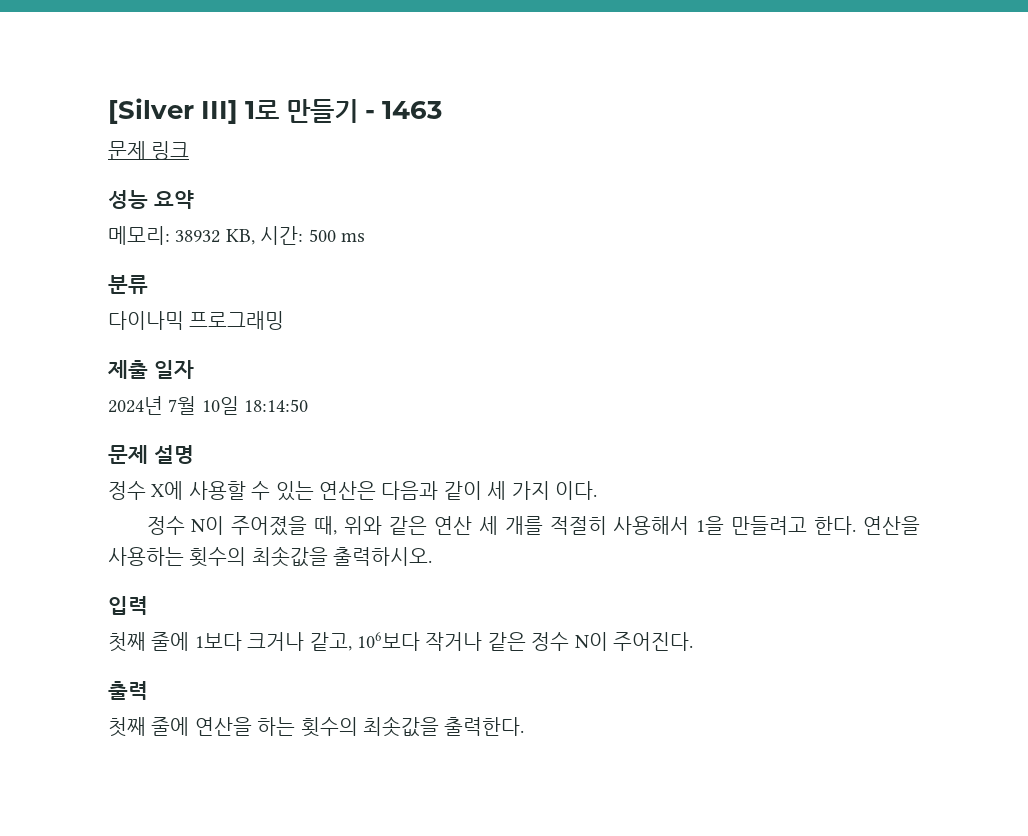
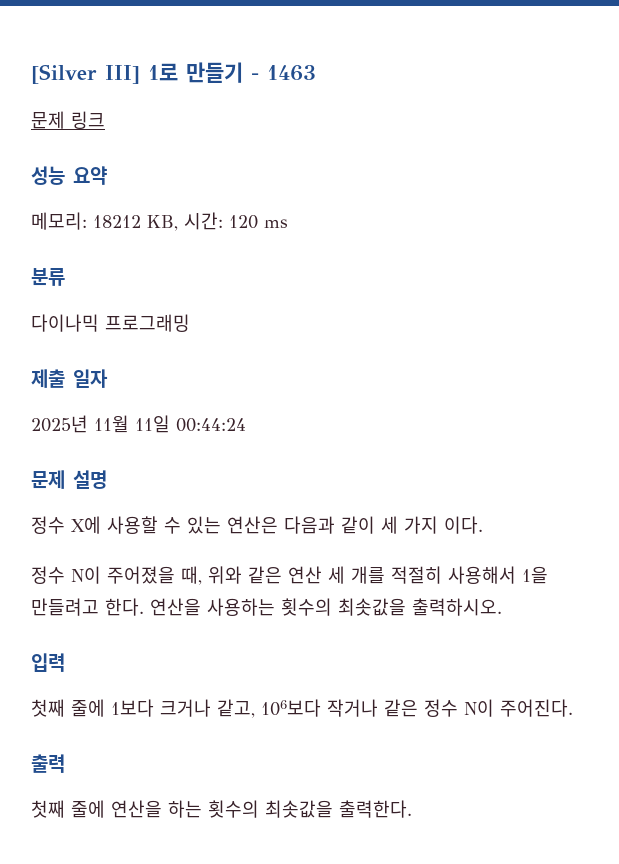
[175,230,221,243] 38932 -> [93,215,141,228] 18212
[308,229,336,242] 500 -> [229,215,258,229] 120
[108,396,309,415] 2024년 7월 10일 18:14:50 -> [31,415,246,433] 2025년 11월 11일 00:44:24

